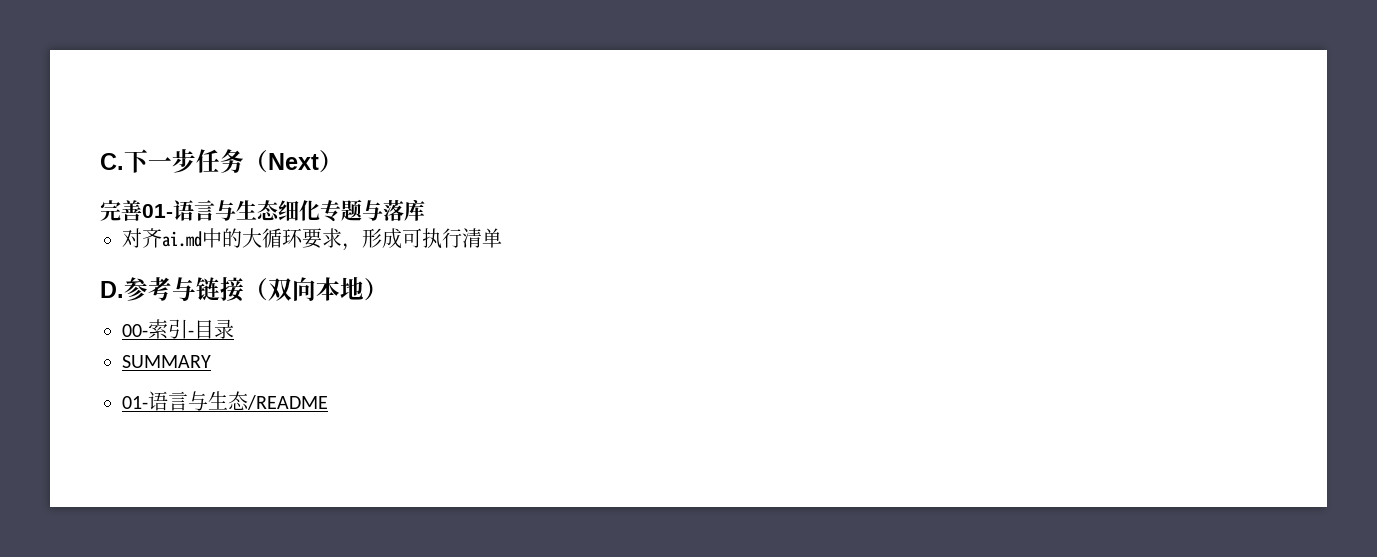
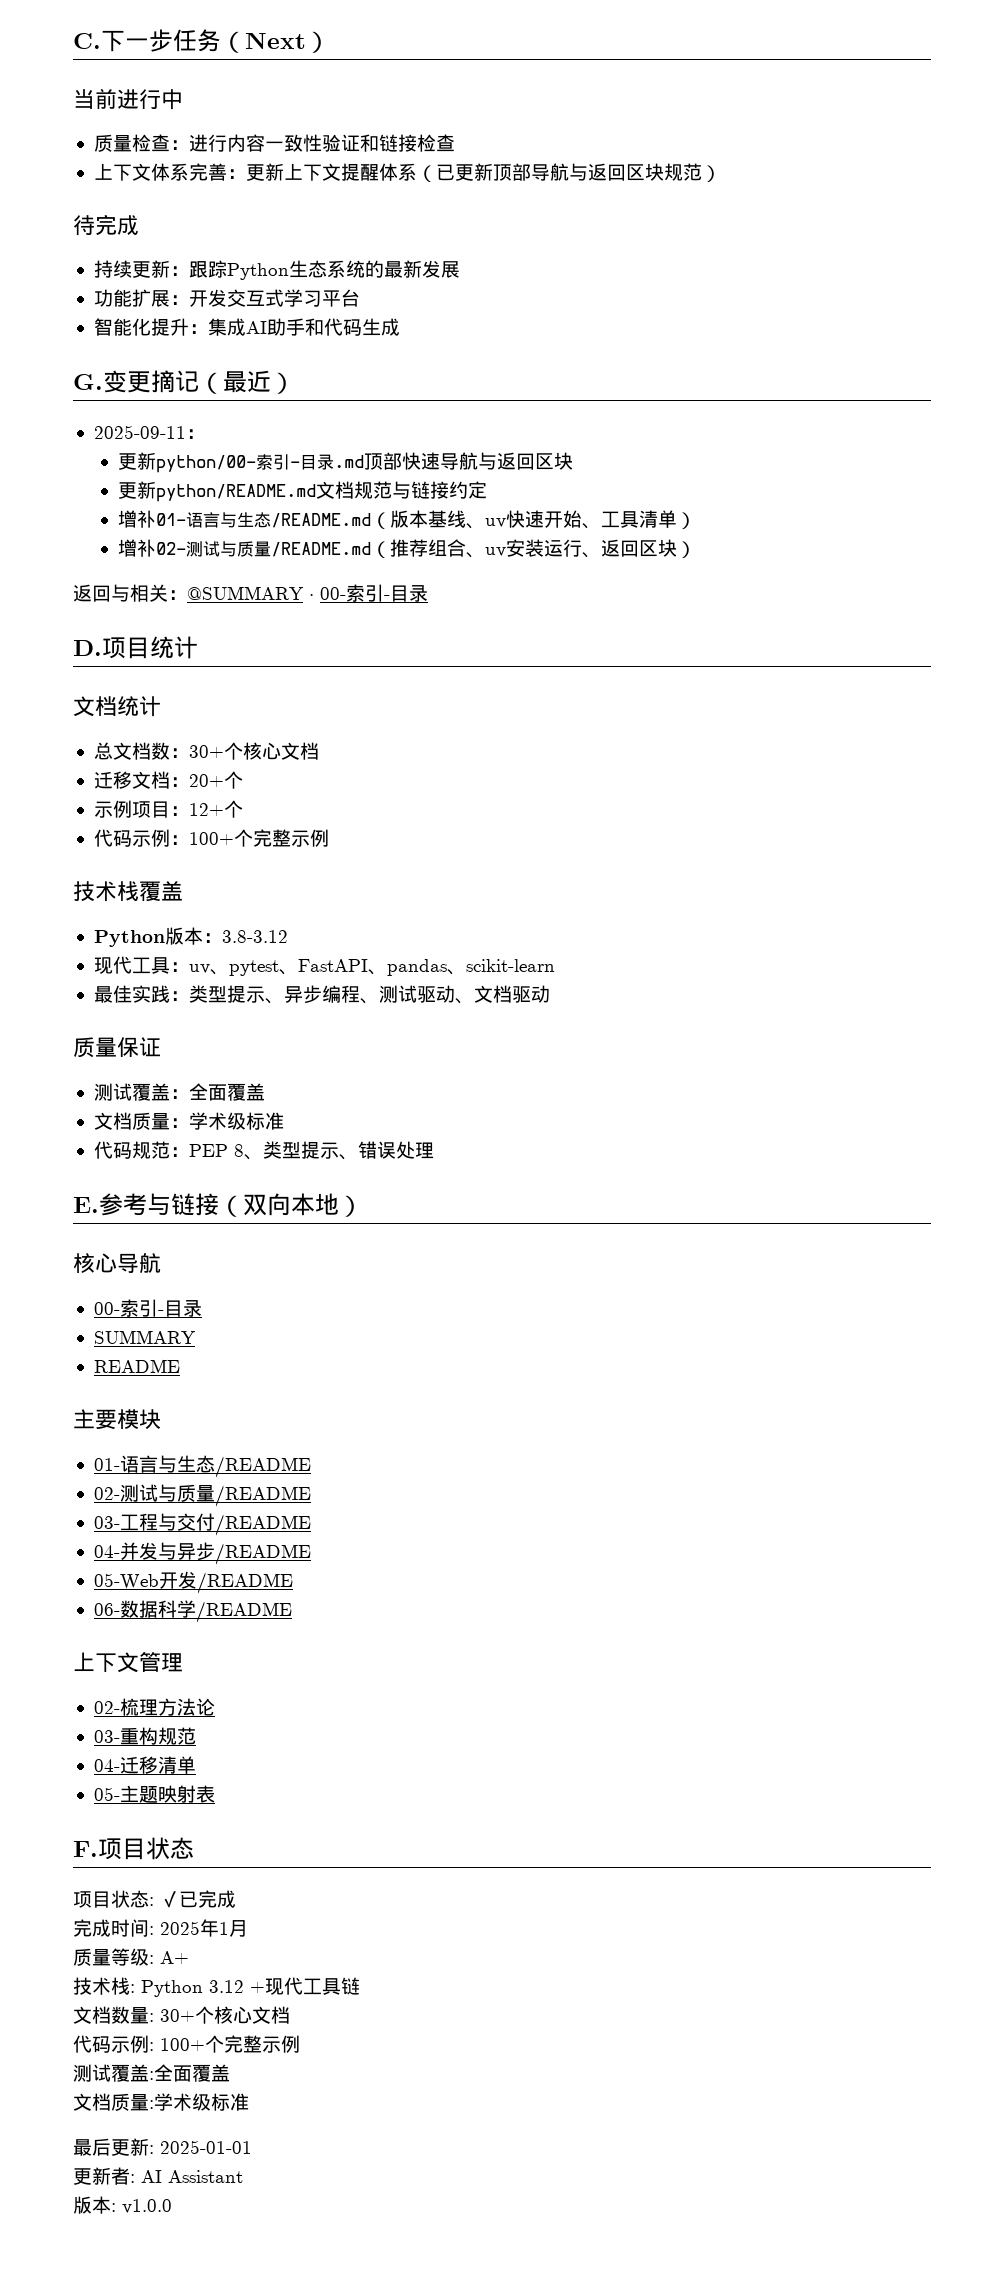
[100,199,425,222] [122,228,502,251] [100,281,124,298] 完善01-语言与生态细化专题与落库 // 对齐ai.md中的大循环要求，形成可执行清单 // D. -> [73,88,183,110] [93,134,455,152] [93,163,721,182] [73,214,139,236] [93,260,460,280] [93,289,360,307] [93,318,400,336] [73,370,295,394] [93,425,205,439] [117,452,573,473] [117,481,487,502] [117,510,696,529] [117,539,696,558] [73,584,428,602] [73,636,198,659] [73,696,161,717] [93,742,319,760] [93,771,243,789] [93,800,243,818] [93,829,329,847] [73,881,183,902] [93,927,288,947] [93,956,555,976] [93,985,550,1004] [73,1037,161,1058] [93,1083,265,1101] [93,1112,284,1130] [93,1141,434,1160] [73,1197,99,1213] 当前进行中 // 质量检查：进行内容一致性验证和链接检查 // 上下文体系完善：更新上下文提醒体系（已更新顶部导航与返回区块规范） // 待完成 // 持续更新：跟踪Python生态系统的最新发展 // 功能扩展：开发交互式学习平台 // 智能化提升：集成AI助手和代码生成 // G.变更摘记（最近） // 2025-09-11： // 更新python/00-索引-目录.md顶部快速导航与返回区块 // 更新python/README.md文档规范与链接约定 // 增补01-语言与生态/README.md（版本基线、uv快速开始、工具清单） // 增补02-测试与质量/README.md（推荐组合、uv安装运行、返回区块） // 返回与相关：@SUMMARY · 00-索引-目录 // D.项目统计 // 文档统计 // 总文档数：30+个核心文档 // 迁移文档：20+个 // 示例项目：12+个 // 代码示例：100+个完整示例 // 技术栈覆盖 // Python版本：3.8-3.12 // 现代工具：uv、pytest、FastAPI、pandas、scikit-learn // 最佳实践：类型提示、异步编程、测试驱动、文档驱动 // 质量保证 // 测试覆盖：全面覆盖 // 文档质量：学术级标准 // 代码规范：PEP 8、类型提示、错误处理 // E.
(388, 289) none -> [73,1253,161,1273] // 核心导航
(211, 361) none -> [93,1359,180,1373] [73,1409,161,1430] // README // 主要模块
(328, 402) none -> [93,1484,311,1507] [93,1513,311,1536] [93,1542,311,1565] [93,1571,293,1594] [93,1600,292,1623] [73,1652,183,1673] [93,1698,215,1716] [93,1727,196,1745] [93,1756,196,1774] [93,1785,215,1803] [73,1837,194,1860] [73,1890,236,1908] [73,1919,248,1937] [73,1948,189,1966] [73,1977,360,1997] [73,2006,290,2024] [73,2035,300,2053] [73,2064,230,2082] [73,2093,249,2111] [73,2138,252,2156] [73,2167,243,2185] [73,2196,172,2214] // 02-测试与质量/README // 03-工程与交付/README // 04-并发与异步/README // 05-Web开发/README // 06-数据科学/README // 上下文管理 // 02-梳理方法论 // 03-重构规范 // 04-迁移清单 // 05-主题映射表 // F.项目状态 // 项目状态: ✓已完成 // 完成时间: 2025年1月 // 质量等级: A+ // 技术栈: Python 3.12 +现代工具链 // 文档数量: 30+个核心文档 // 代码示例: 100+个完整示例 // 测试覆盖:全面覆盖 // 文档质量:学术级标准 // 最后更新: 2025-01-01 // 更新者: AI Assistant // 版本: v1.0.0

